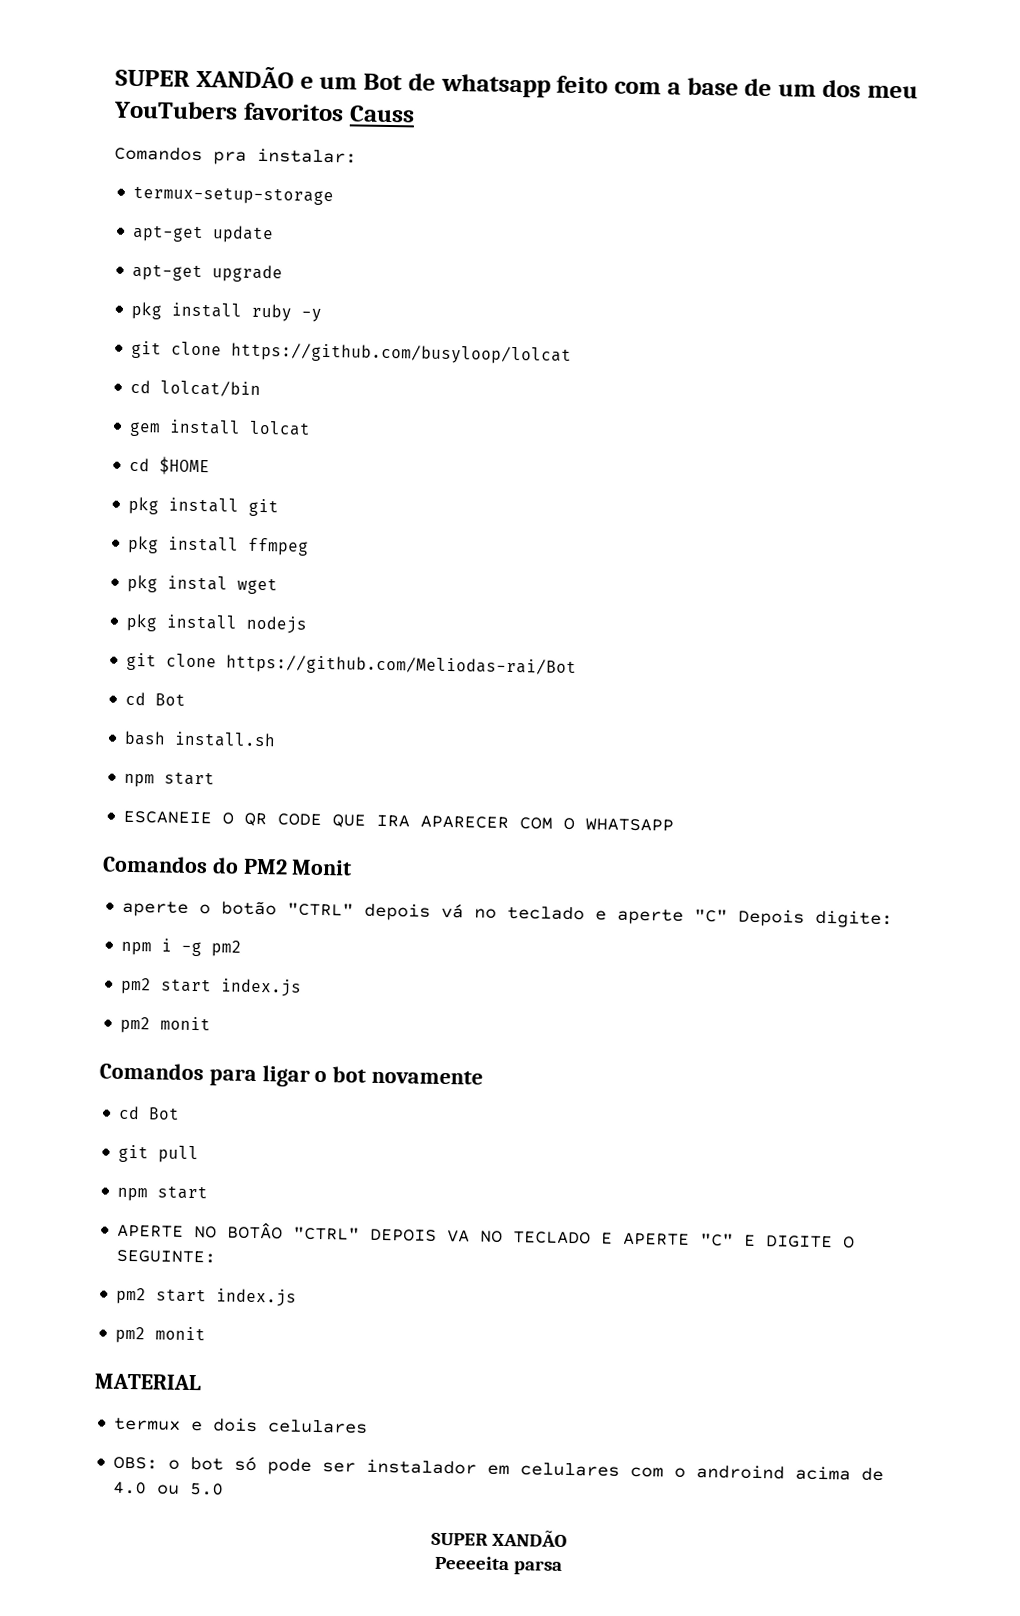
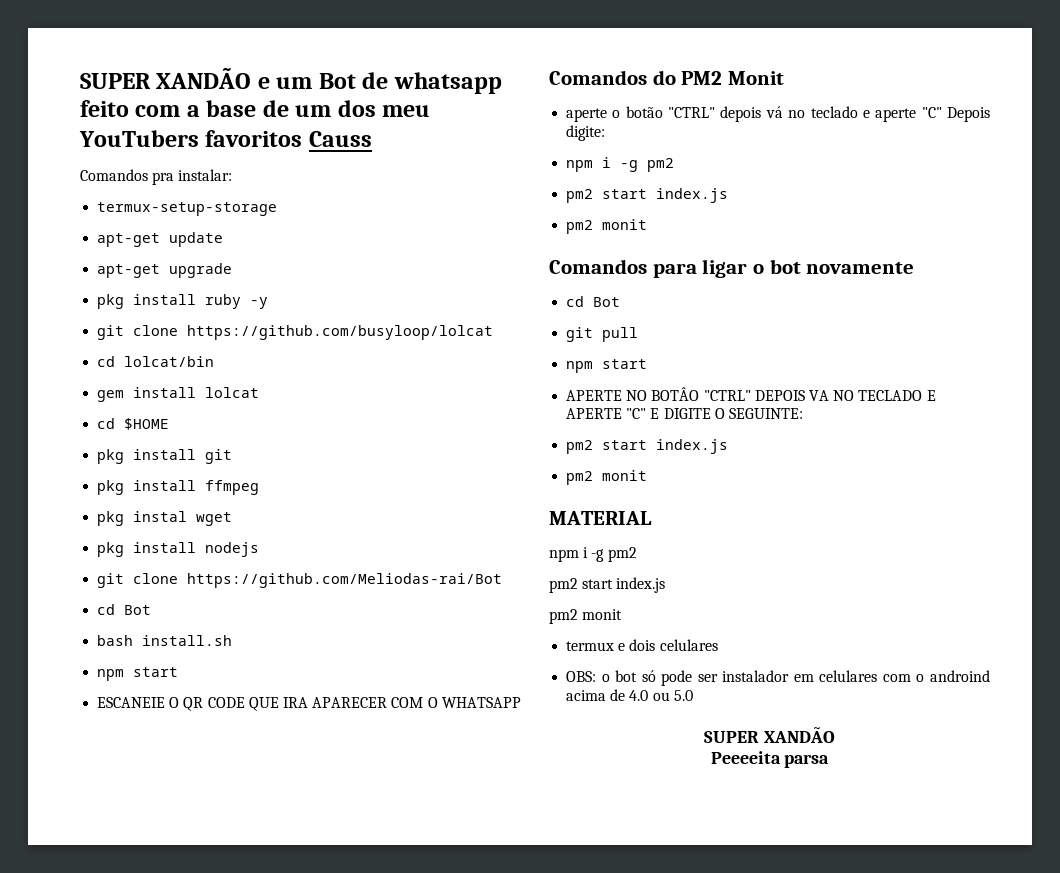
(201, 1382) none -> [549,547,637,562] [549,577,666,593] [549,609,623,624] // npm i -g pm2 // pm2 start index.js // pm2 monit

